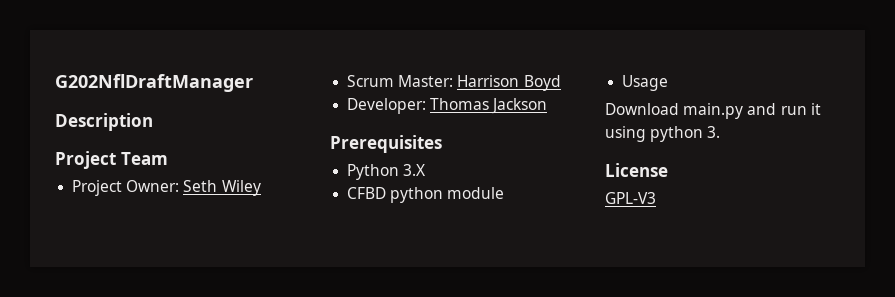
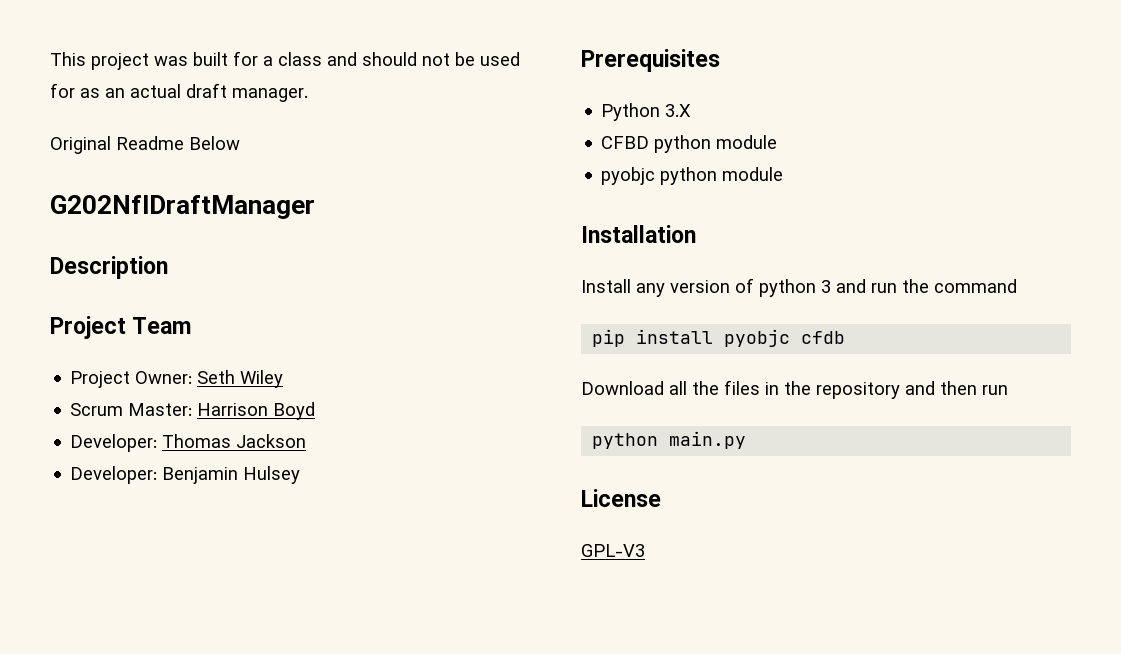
(55, 83) none -> [50,51,520,70] [50,83,308,102] [50,136,240,154] This project was built for a class and should not be used for as an actual draft manager. // Original Readme Below //
(548, 106) none -> [70,466,301,484] // Developer: Benjamin Hulsey
[622,75,669,91] [605,103,821,119] [605,126,721,142] Usage // Download main.py and run it using python 3. -> [601,167,784,185] [581,225,696,243] [581,278,1017,297] [592,329,846,347] [581,380,1008,399] [592,431,747,449] pyobjc python module // Installation // Install any version of python 3 and run the command // pip install pyobjc cfdb // Download all the files in the repository and then run // python main.py

